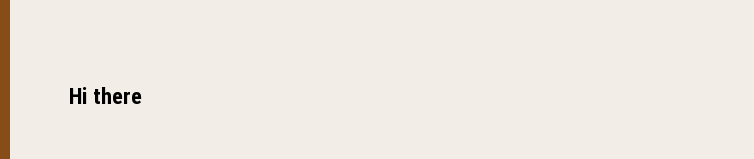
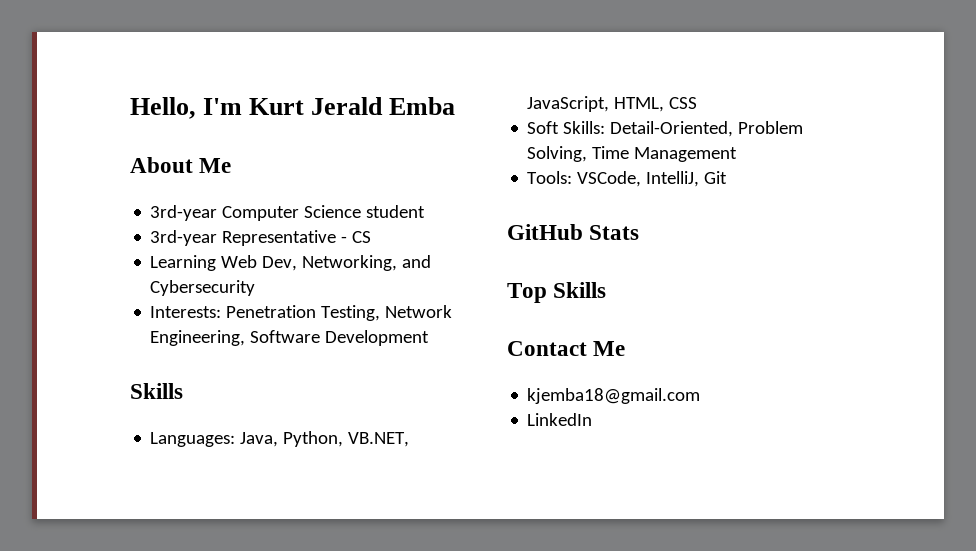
[69,87,143,104] Hi there -> [130,97,456,119] [130,157,232,173] [150,205,426,221] [150,230,372,246] [150,255,432,271] [150,280,256,296] [150,305,453,321] [150,330,430,346] [130,383,183,399] [150,431,410,447] [527,96,698,112] [527,121,804,137] [527,146,738,162] [527,171,728,187] [507,224,640,240] [507,282,607,303] [507,341,626,356] [527,388,701,404] [527,413,593,426] Hello, I'm Kurt Jerald Emba // About Me // 3rd-year Computer Science student // 3rd-year Representative - CS // Learning Web Dev, Networking, and Cybersecurity // Interests: Penetration Testing, Network Engineering, Software Development // Skills // Languages: Java, Python, VB.NET, JavaScript, HTML, CSS // Soft Skills: Detail-Oriented, Problem Solving, Time Management // Tools: VSCode, IntelliJ, Git // GitHub Stats // Top Skills // Contact Me // kjemba18@gmail.com // LinkedIn

